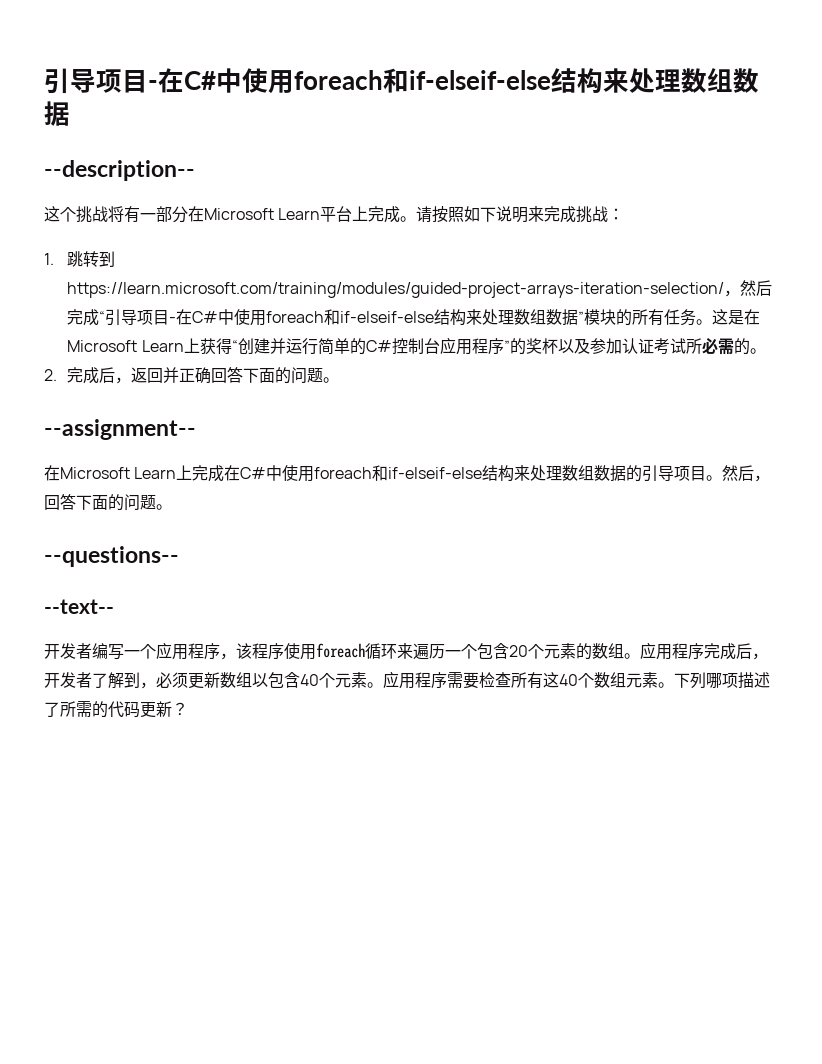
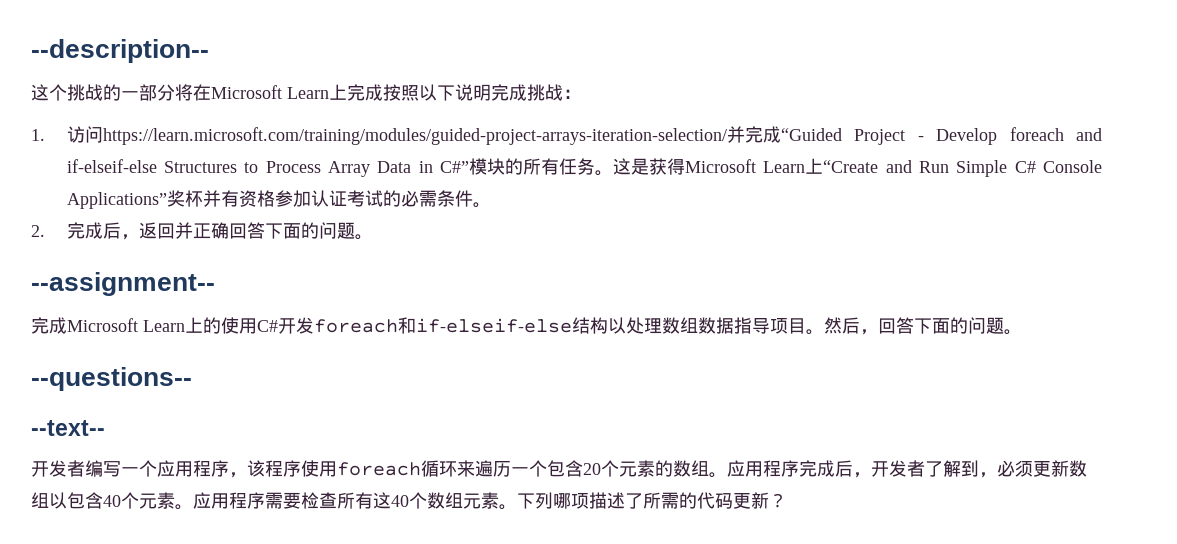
[44,68,759,94] [44,101,70,126] [44,160,195,181] [44,206,625,223] [44,251,116,267] [67,280,773,298] [67,309,585,326] 引导项目-在C#中使用foreach和if-elseif-else结构来处理数组数据 // --description-- // 这个挑战将有一部分在Microsoft Learn平台上完成。请按照如下说明来完成挑战： // 1.跳转到https://learn.microsoft.com/training/modules/guided-project-arrays-iteration-selection/，然后完成“引导项目-在C#中使用foreach和if-elseif-else结构来处理数组数据” -> [31,39,209,63] [31,84,581,101] [31,126,1102,145] [66,159,469,177] --description-- // 这个挑战的一部分将在Microsoft Learn上完成按照以下说明完成挑战： // 1.访问https://learn.microsoft.com/training/modules/guided-project-arrays-iteration-selection/并完成“Guided Project - Develop foreach and if-elseif-else Structures to Process Array Data in C#”
[744,309,761,325] [67,337,590,355] 在Microsoft Learn上获得“创建并运行简单的C#控制台应用程序”的奖杯以及 -> [648,158,1102,177] [66,190,275,209] 获得Microsoft Learn上“Create and Run Simple C# Console Applications”奖杯并有资格
[685,338,750,355] 所必需的 -> [382,190,473,207] 的必需条件
[44,465,659,482] 在Microsoft Learn上完成在C#中使用foreach和if-elseif-else结构来处理数组数据的引 -> [31,317,752,334] 完成Microsoft Learn上的使用C#开发foreach和if-elseif-else结构以处理数组数据指

